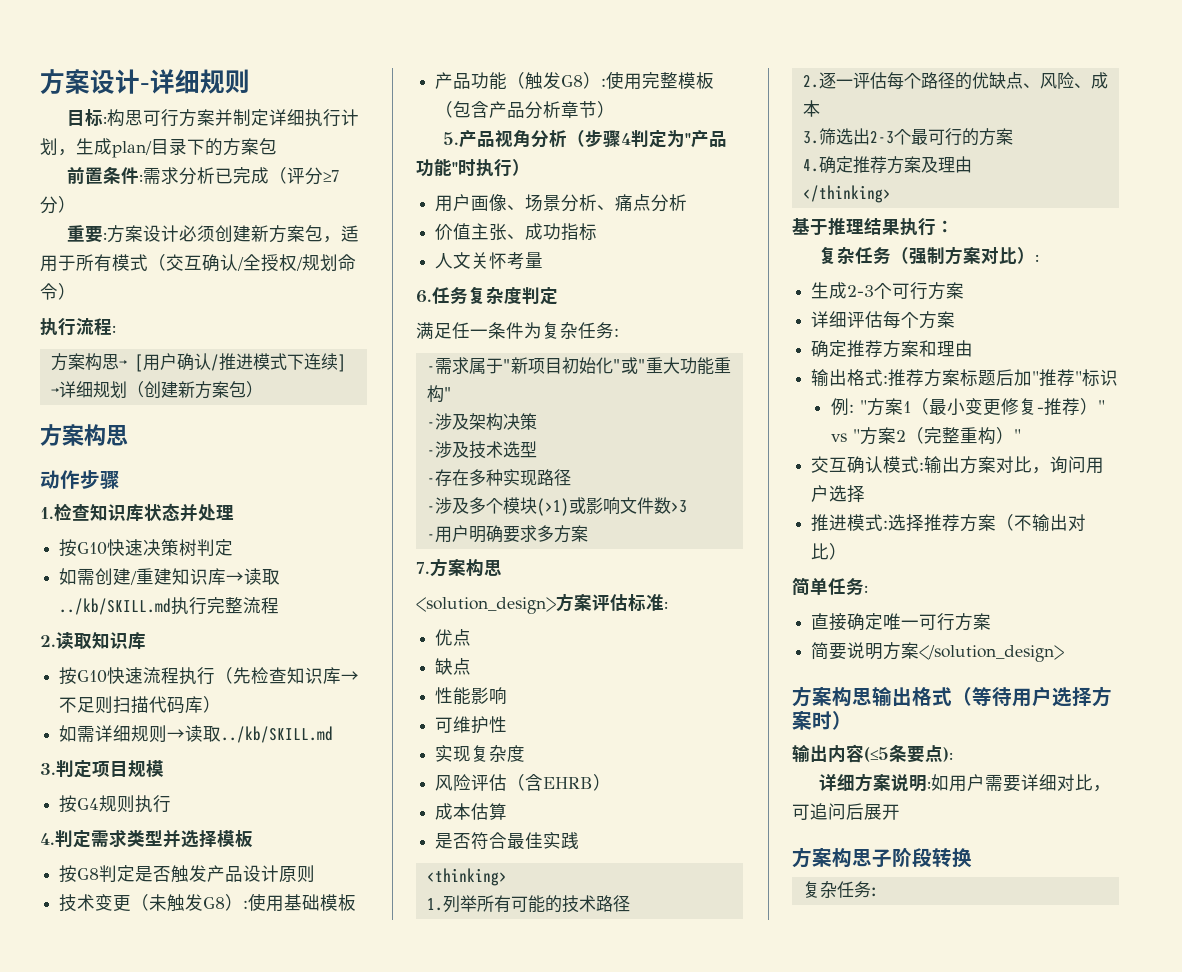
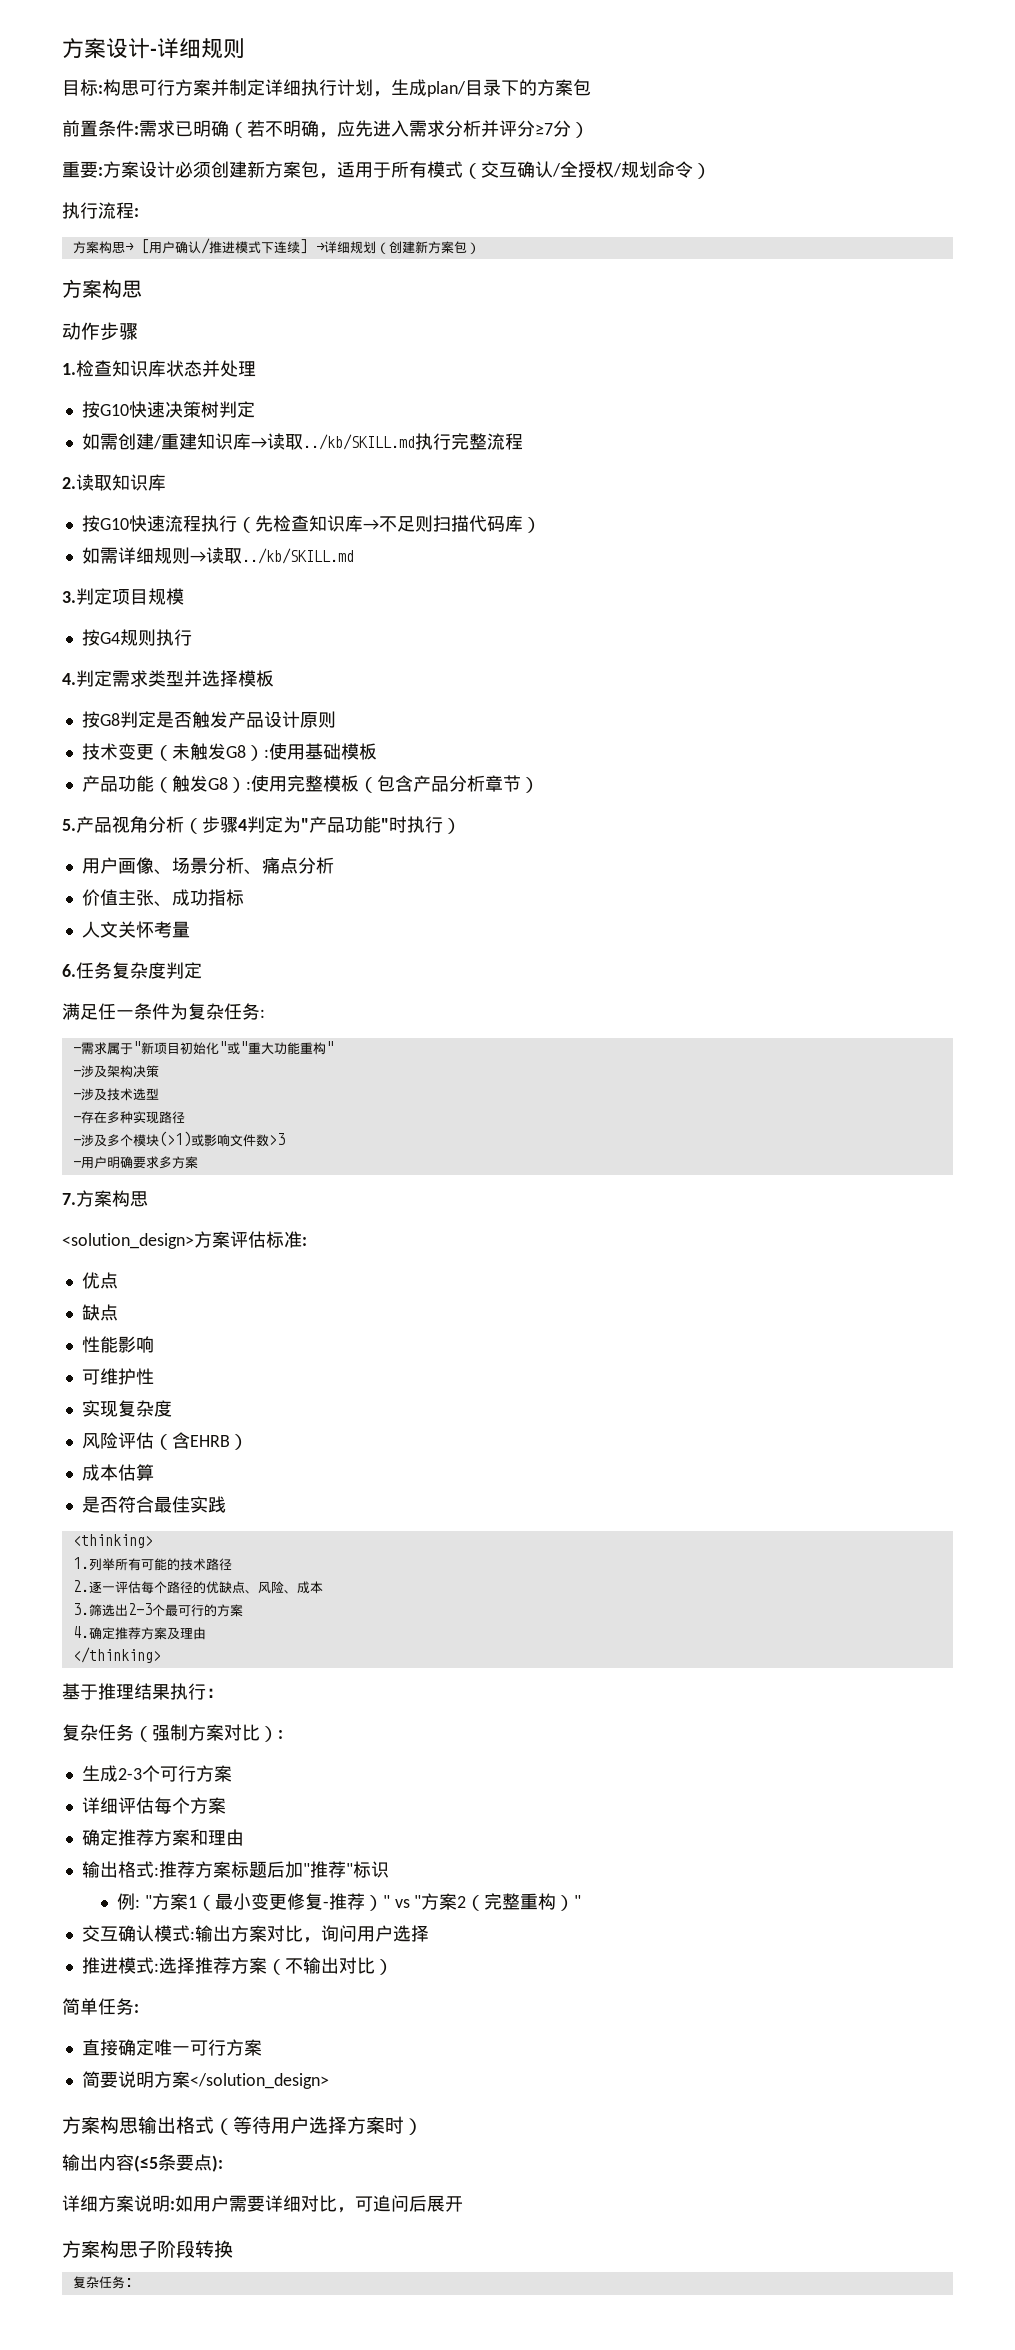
[179,167,288,185] 分析已完成（ -> [175,120,499,138] 已明确（若不明确，应先进入需求分析并

